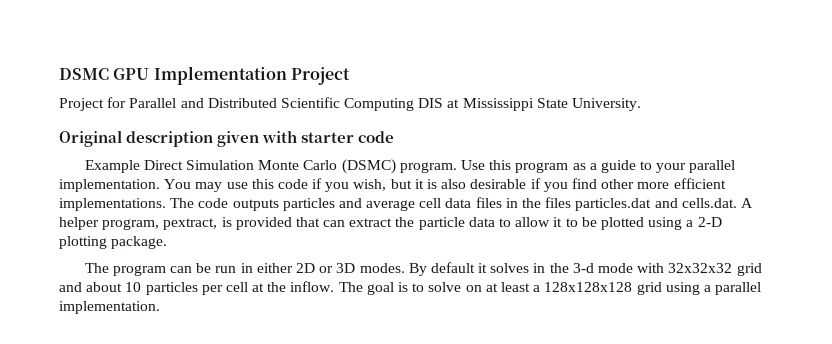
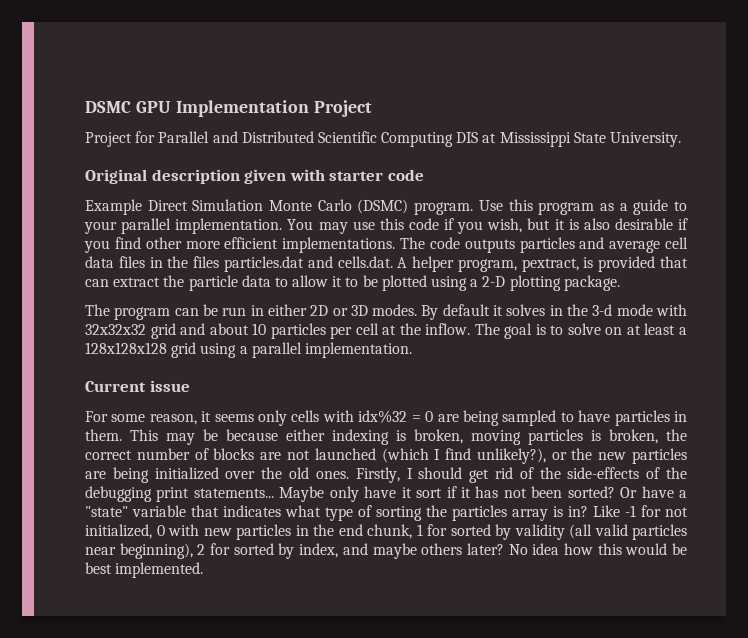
(160, 307) none -> [85,380,190,392] [85,410,688,426] [85,429,687,445] [85,448,687,464] [85,467,687,483] [85,486,687,502] [85,505,688,521] [85,524,687,540] [85,543,687,559] [85,562,204,578] // Current issue // For some reason, it seems only cells with idx%32 = 0 are being sampled to have particles in them. This may be because either indexing is broken, moving particles is broken, the correct number of blocks are not launched (which I find unlikely?), or the new particles are being initialized over the old ones. Firstly, I should get rid of the side-effects of the debugging print statements... Maybe only have it sort if it has not been sorted? Or have a "state" variable that indicates what type of sorting the particles array is in? Like -1 for not initialized, 0 with new particles in the end chunk, 1 for sorted by validity (all valid particles near beginning), 2 for sorted by index, and maybe others later? No idea how this would be best implemented.

